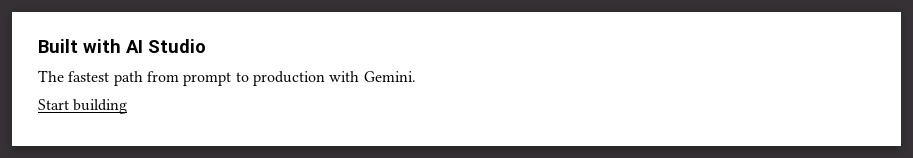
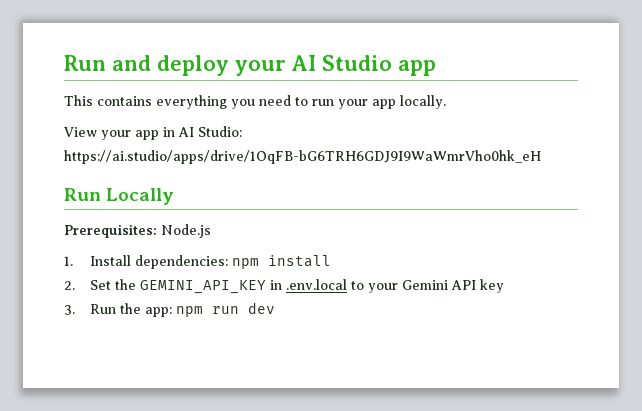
[38,39,206,53] [38,70,416,86] [38,99,128,114] Built with AI Studio // The fastest path from prompt to production with Gemini. // Start building -> [64,55,436,76] [64,95,446,109] [64,126,242,140] [64,150,541,164] [64,188,175,205] [64,224,211,238] [64,255,332,269] [64,279,505,294] [64,302,276,317] Run and deploy your AI Studio app // This contains everything you need to run your app locally. // View your app in AI Studio: https://ai.studio/apps/drive/1OqFB-bG6TRH6GDJ9I9WaWmrVho0hk_eH // Run Locally // Prerequisites: Node.js // 1. Install dependencies: npm install // 2. Set the GEMINI_API_KEY in .env.local to your Gemini API key // 3. Run the app: npm run dev

